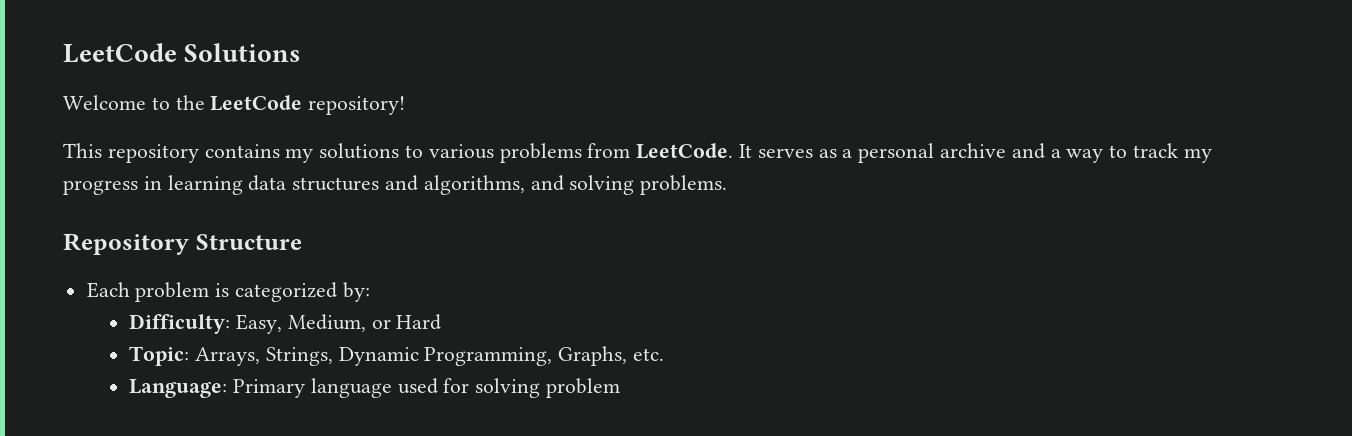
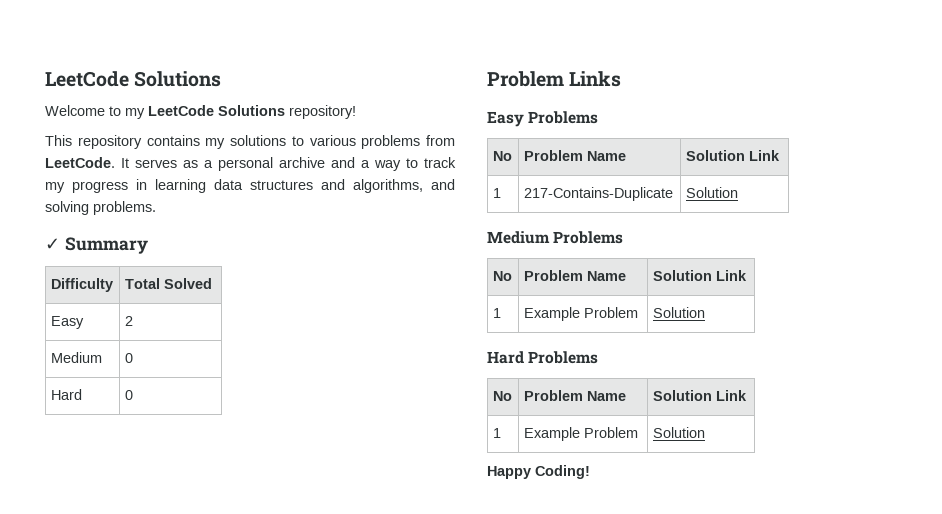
[175,95,303,111] the LeetCode -> [125,105,285,119] my LeetCode Solutions
[63,233,302,255] [86,282,370,302] [129,314,442,334] [129,346,665,366] [129,378,621,398] Repository Structure // Each problem is categorized by: // Difficulty: Easy, Medium, or Hard // Topic: Arrays, Strings, Dynamic Programming, Graphs, etc. // Language: Primary language used for solving problem -> [45,237,148,254] [50,278,113,292] [124,278,212,289] [50,316,84,329] [124,316,133,326] [50,352,102,363] [124,353,133,363] [50,389,82,400] [124,390,133,400] [487,71,622,87] [487,111,599,127] [492,151,512,161] [523,150,626,161] [685,150,780,161] [492,188,501,198] [523,187,673,201] [685,187,738,198] [487,231,624,244] [492,271,512,281] [523,270,626,281] [652,270,747,281] [492,308,501,318] [523,307,638,321] [652,307,705,318] [487,351,599,364] [492,391,512,401] [523,390,626,401] [652,390,747,401] [492,428,501,438] [523,427,638,441] [652,427,705,438] [487,465,590,479] ✓ Summary // Difficulty | Total Solved // Easy | 2 // Medium | 0 // Hard | 0 // Problem Links // Easy Problems // No | Problem Name | Solution Link // 1 | 217-Contains-Duplicate | Solution // Medium Problems // No | Problem Name | Solution Link // 1 | Example Problem | Solution // Hard Problems // No | Problem Name | Solution Link // 1 | Example Problem | Solution // Happy Coding!

